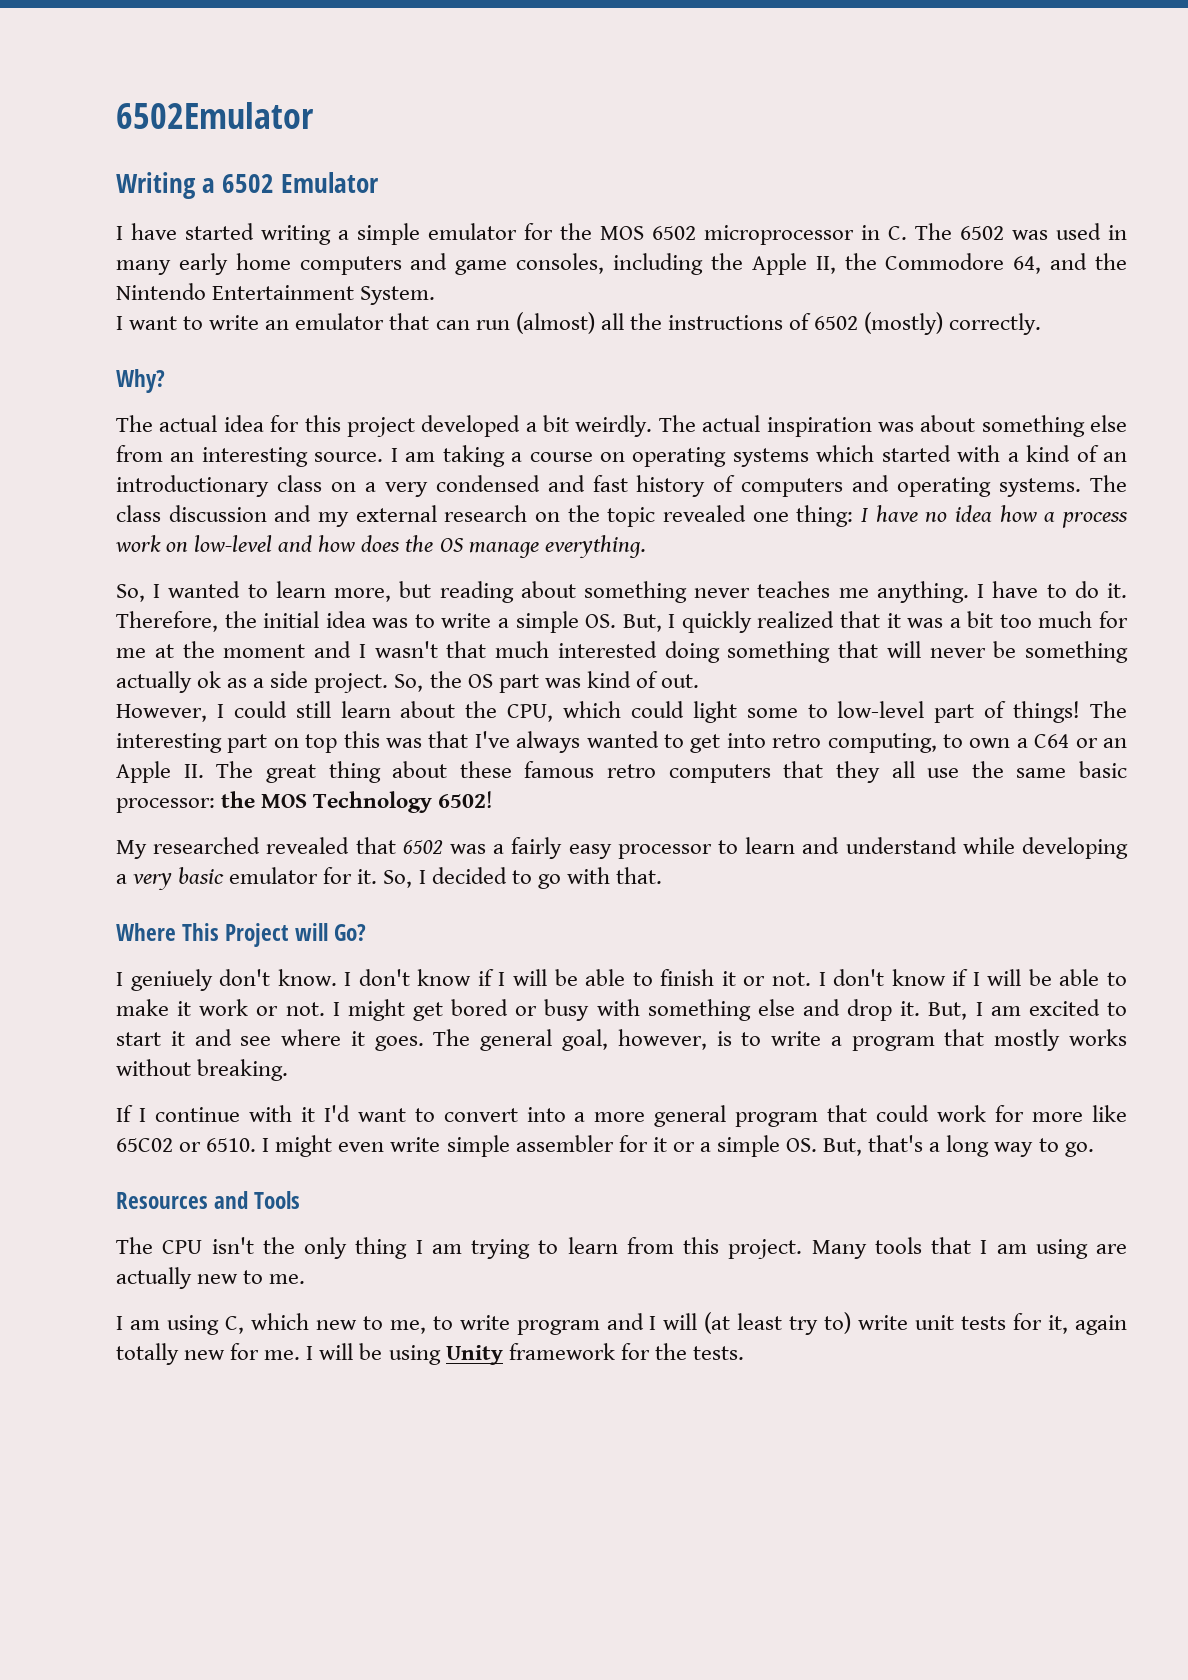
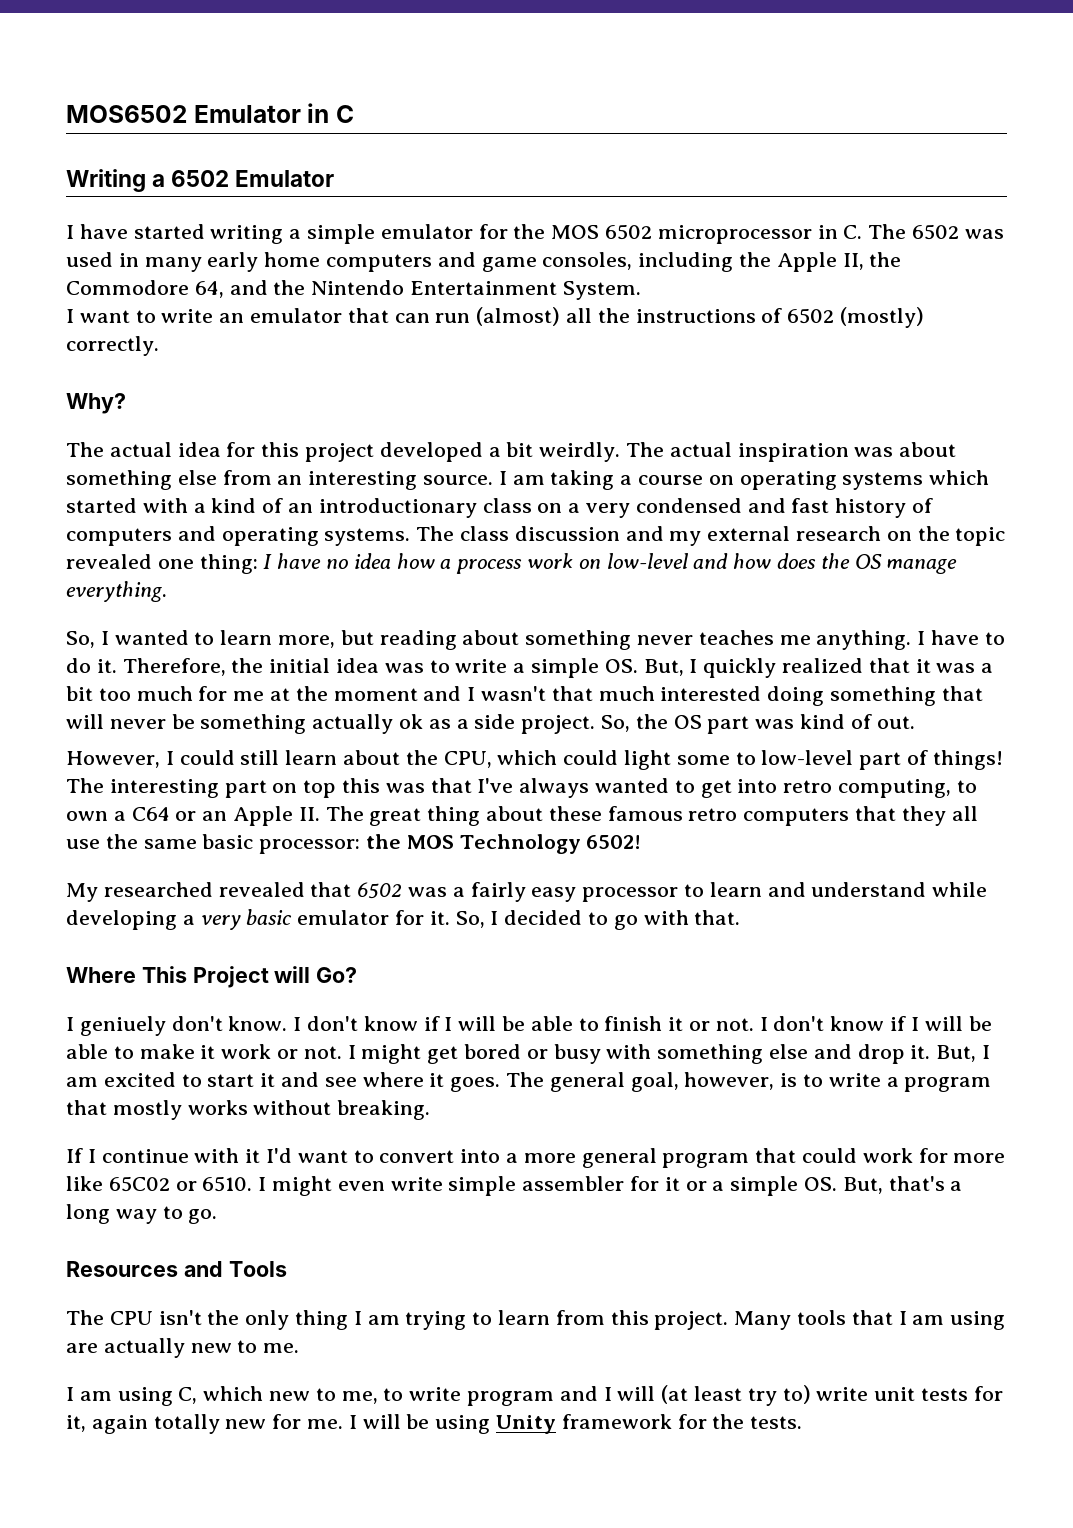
[116,102,314,129] 6502Emulator -> [66,103,354,123] MOS6502 Emulator in C

